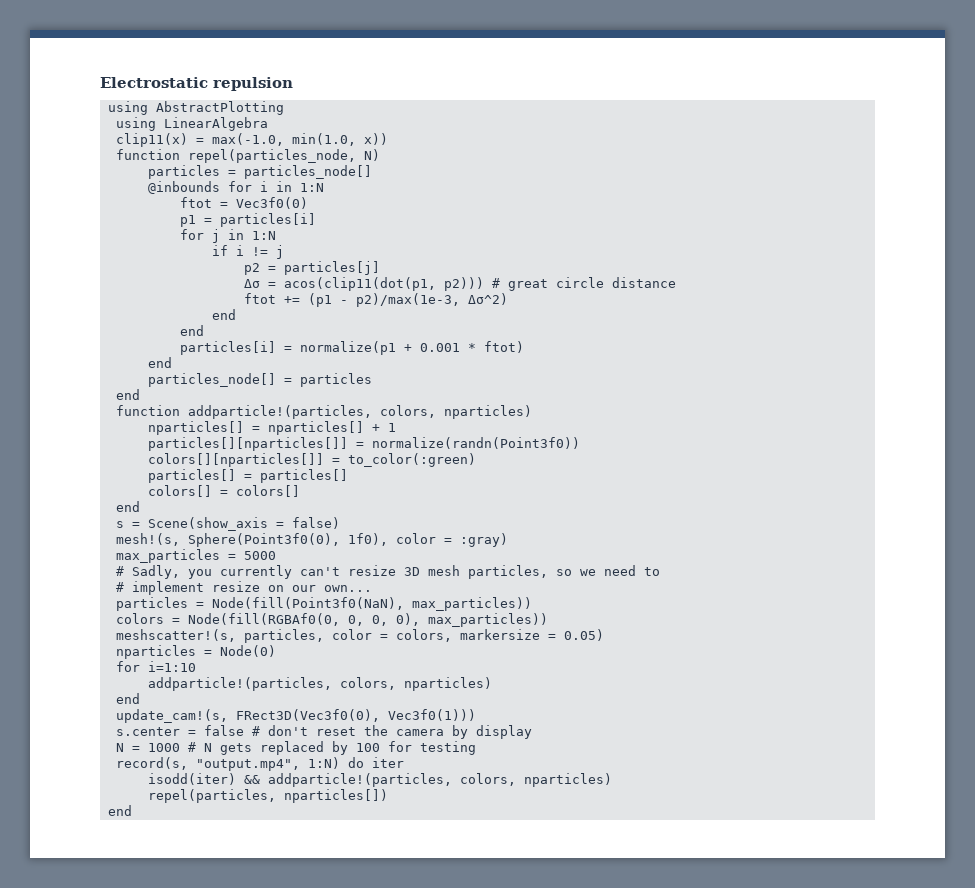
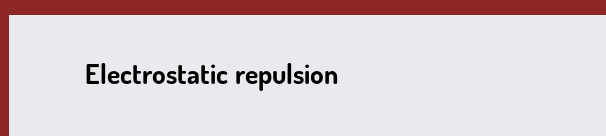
[107,101,284,115] [115,117,268,131] [115,133,388,147] [115,149,380,163] [147,165,372,179] [147,181,324,194] [179,197,308,209] [179,213,316,227] [179,229,276,243] [211,245,284,259] [243,261,380,275] [243,277,676,291] [243,293,508,307] [211,309,236,320] [179,325,204,336] [179,341,524,355] [147,357,172,368] [147,373,372,387] [115,389,140,400] [115,405,532,419] [147,421,396,435] [147,437,580,451] [147,453,476,467] [147,469,348,483] [147,485,300,497] [115,501,140,512] [115,517,340,531] [115,533,508,547] [115,549,276,563] [115,565,660,579] [115,581,372,595] [115,597,532,611] [115,613,548,627] [115,629,604,643] [115,645,276,659] [115,661,196,672] [147,677,492,691] [115,693,140,704] [115,709,476,723] [115,725,532,739] [115,741,476,755] [115,757,404,771] [147,773,612,787] [147,789,388,803] [107,805,132,816] // using AbstractPlotting // using LinearAlgebra // clip11(x) = max(-1.0, min(1.0, x)) // function repel(particles_node, N) // particles = particles_node[] // @inbounds for i in 1:N // ftot = Vec3f0(0) // p1 = particles[i] // for j in 1:N // if i != j // p2 = particles[j] // Δσ = acos(clip11(dot(p1, p2))) # great circle distance // ftot += (p1 - p2)/max(1e-3, Δσ^2) // end // end // particles[i] = normalize(p1 + 0.001 * ftot) // end // particles_node[] = particles // end // function addparticle!(particles, colors, nparticles) // nparticles[] = nparticles[] + 1 // particles[][nparticles[]] = normalize(randn(Point3f0)) // colors[][nparticles[]] = to_color(:green) // particles[] = particles[] // colors[] = colors[] // end // s = Scene(show_axis = false) // mesh!(s, Sphere(Point3f0(0), 1f0), color = :gray) // max_particles = 5000 // # Sadly, you currently can't resize 3D mesh particles, so we need to // # implement resize on our own... // particles = Node(fill(Point3f0(NaN), max_particles)) // colors = Node(fill(RGBAf0(0, 0, 0, 0), max_particles)) // meshscatter!(s, particles, color = colors, markersize = 0.05) // nparticles = Node(0) // for i=1:10 // addparticle!(particles, colors, nparticles) // end // update_cam!(s, FRect3D(Vec3f0(0), Vec3f0(1))) // s.center = false # don't reset the camera by display // N = 1000 # N gets replaced by 100 for testing // record(s, "output.mp4", 1:N) do iter // isodd(iter) && addparticle!(particles, colors, nparticles) // repel(particles, nparticles[]) // end -> (339, 77) none

